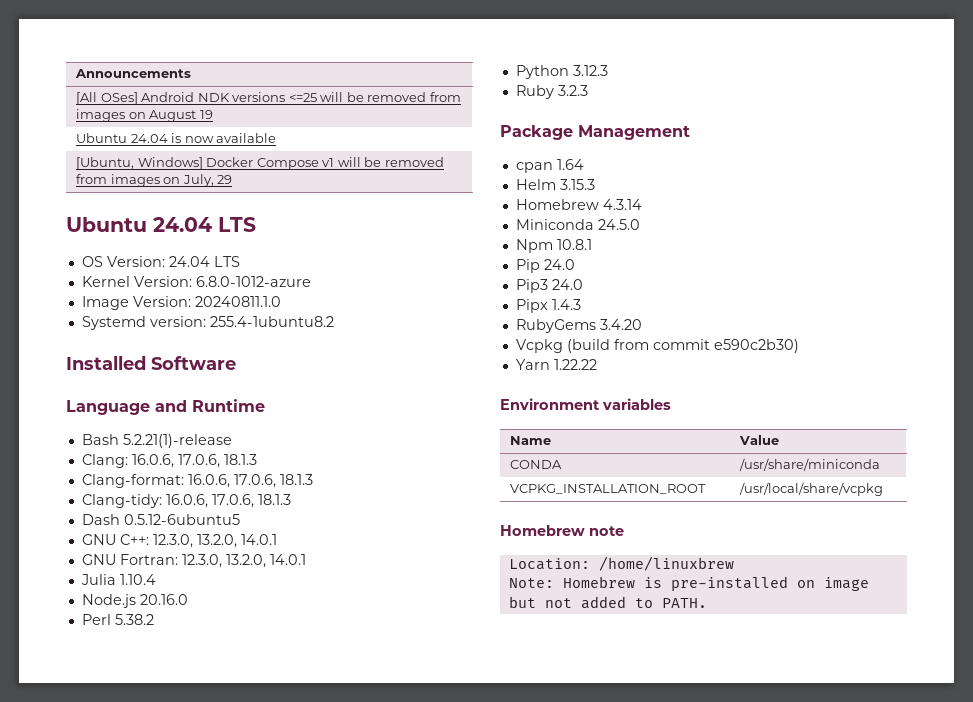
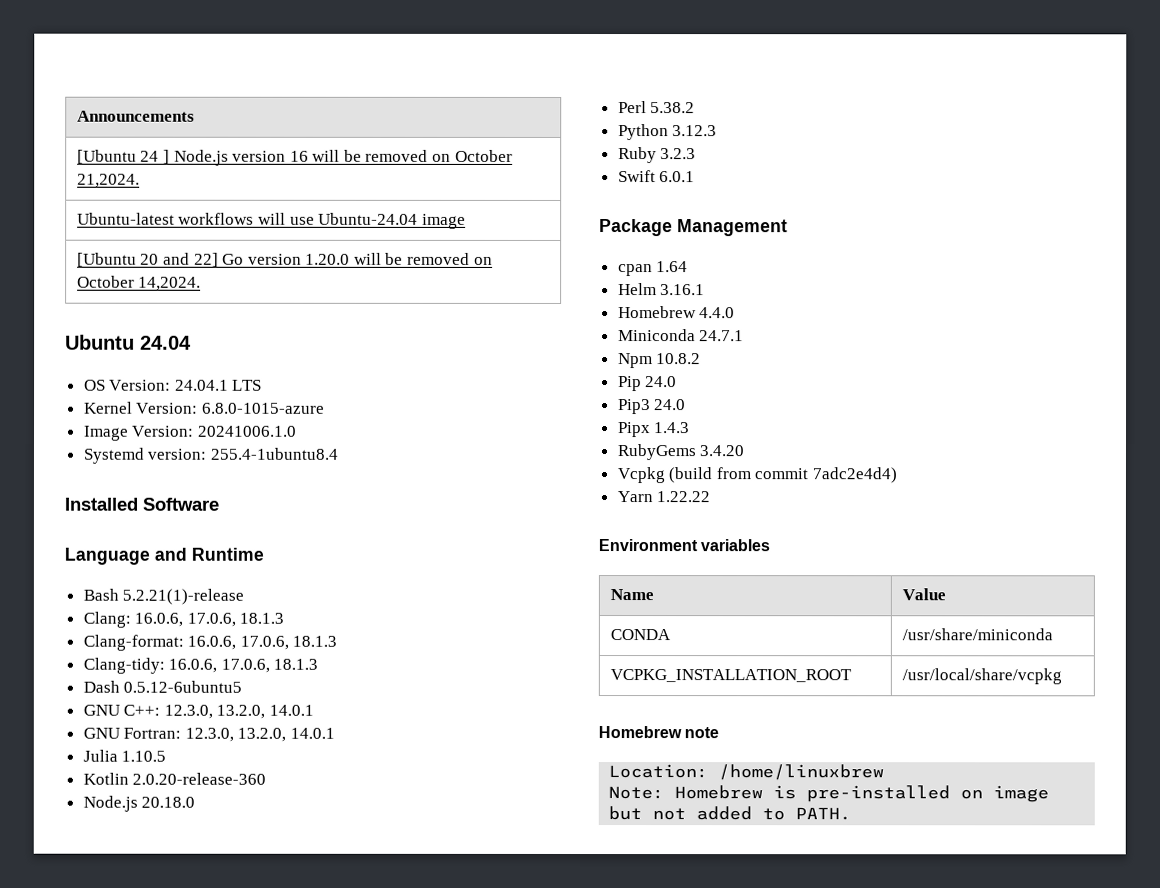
[76,92,461,105] [76,109,213,122] [76,133,277,143] [76,157,444,170] [76,174,233,187] [66,217,256,232] [All OSes] Android NDK versions <=25 will be removed from images on August 19 // Ubuntu 24.04 is now available // [Ubuntu, Windows] Docker Compose v1 will be removed from images on July, 29 // Ubuntu 24.04 LTS -> [76,149,513,166] [76,173,140,188] [76,212,466,229] [76,252,493,267] [76,275,202,291] [65,334,192,350] [Ubuntu 24 ] Node.js version 16 will be removed on October 21,2024. // Ubuntu-latest workflows will use Ubuntu-24.04 image // [Ubuntu 20 and 22] Go version 1.20.0 will be removed on October 14,2024. // Ubuntu 24.04
[168,256,210,267] 24.04 -> [174,379,229,391] 24.04.1
[195,276,311,287] 6.8.0-1012-azure -> [201,402,325,414] 6.8.0-1015-azure
[194,296,281,307] 20240811.1.0 -> [197,425,297,437] 20241006.1.0
[209,316,334,327] 255.4-1ubuntu8.2 -> [209,447,338,460] 255.4-1ubuntu8.4
[119,574,156,585] [81,594,188,608] 1.10.4 // Node.js 20.16.0 -> [121,750,167,762] [82,772,267,785] [82,795,196,812] 1.10.5 // Kotlin 2.0.20-release-360 // Node.js 20.18.0
(588, 90) none -> [617,170,696,183] // Swift 6.0.1
[559,179,595,190] [515,199,642,210] 3.15.3 // Homebrew 4.3.14 -> [660,284,706,296] [617,306,736,319] 3.16.1 // Homebrew 4.4.0
[597,219,640,230] 24.5.0 -> [699,330,745,342] 24.7.1
[556,239,592,250] 10.8.1 -> [656,353,702,365] 10.8.2
[713,339,799,353] e590c2b30) -> [812,467,898,484] 7adc2e4d4)

